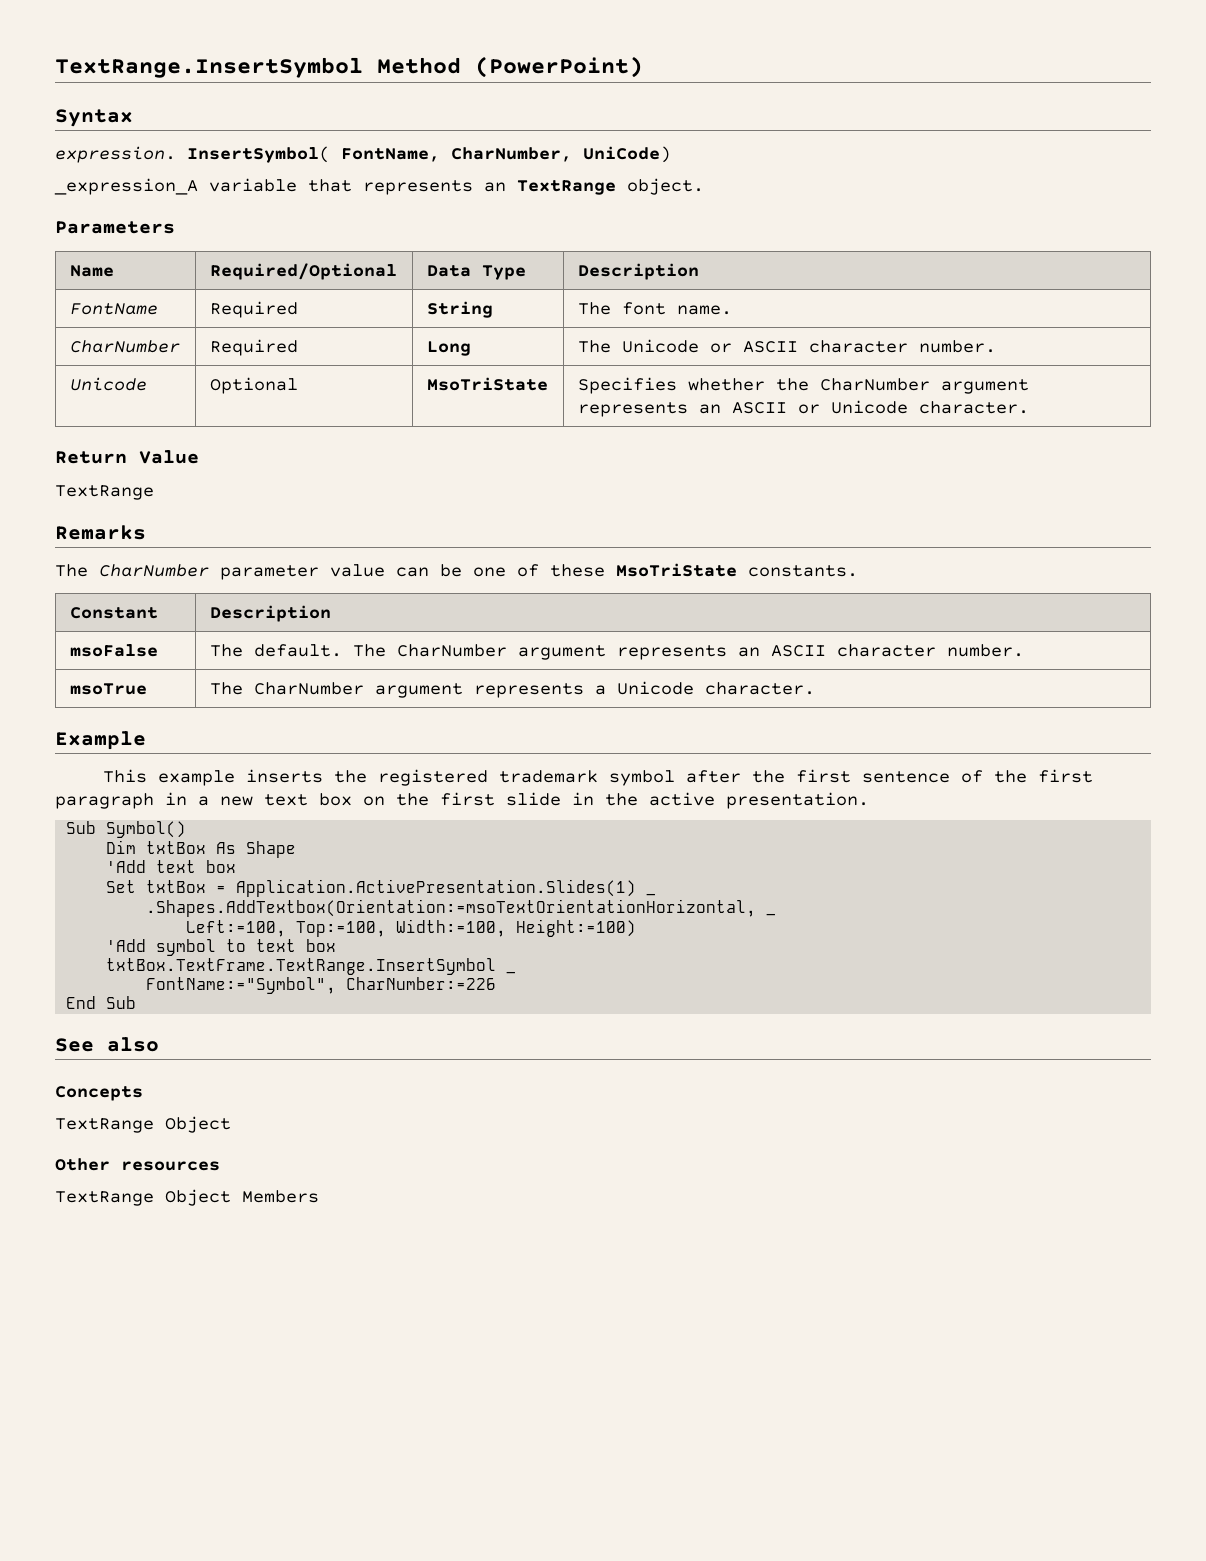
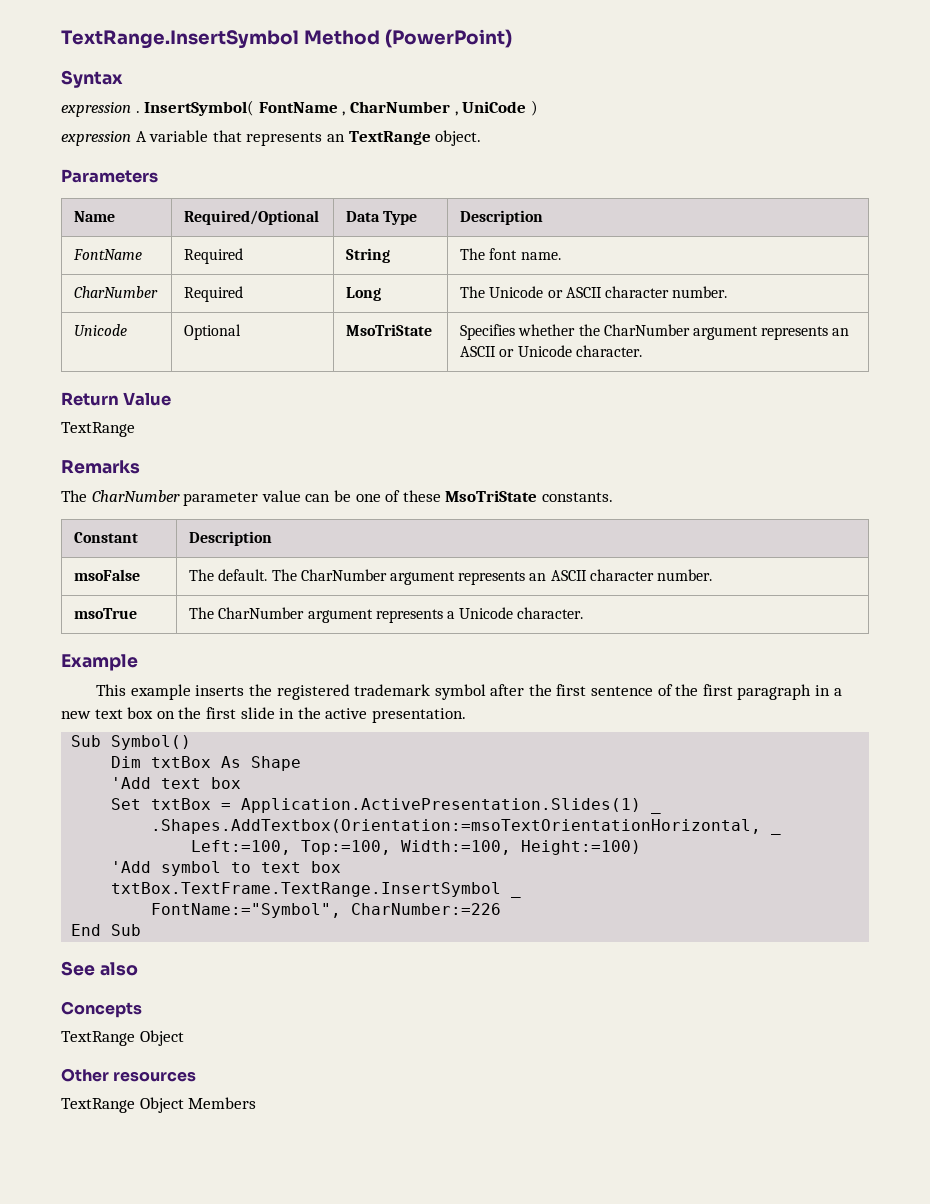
[55,146,671,163] [54,178,198,195] expression. InsertSymbol( FontName, CharNumber, UniCode) // _expression_A -> [61,100,538,117] [61,131,147,146] expression . InsertSymbol( FontName , CharNumber , UniCode ) // expression A

